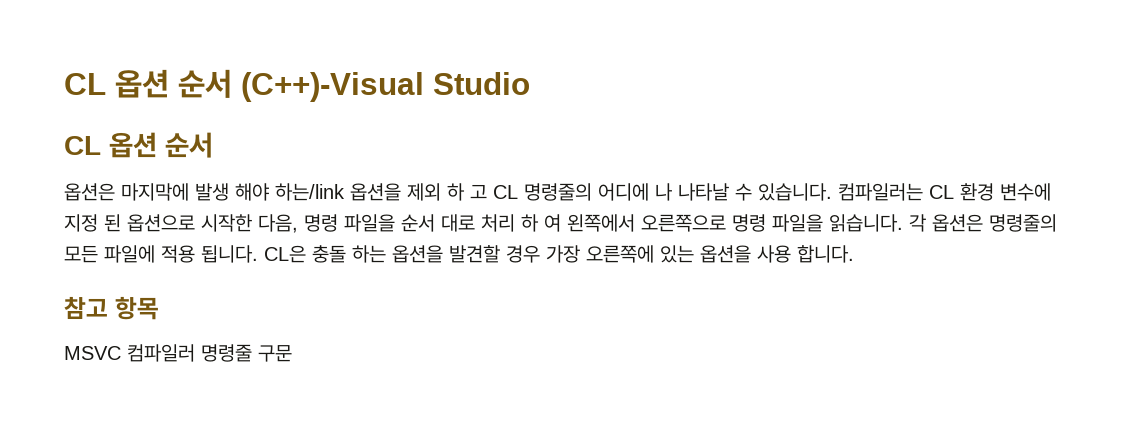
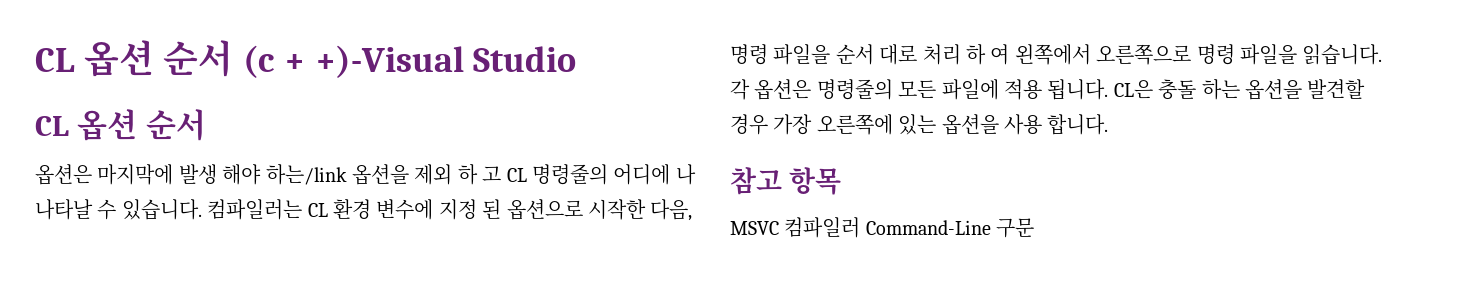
[64,69,424,102] CL 옵션 순서 (C++)-Visual -> [35,40,464,78] CL 옵션 순서 (c + +)-Visual
[201,344,252,362] 명령줄 -> [865,220,991,235] Command-Line

